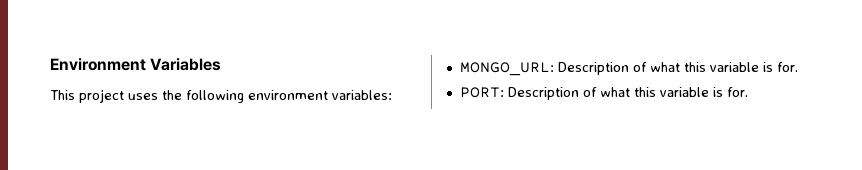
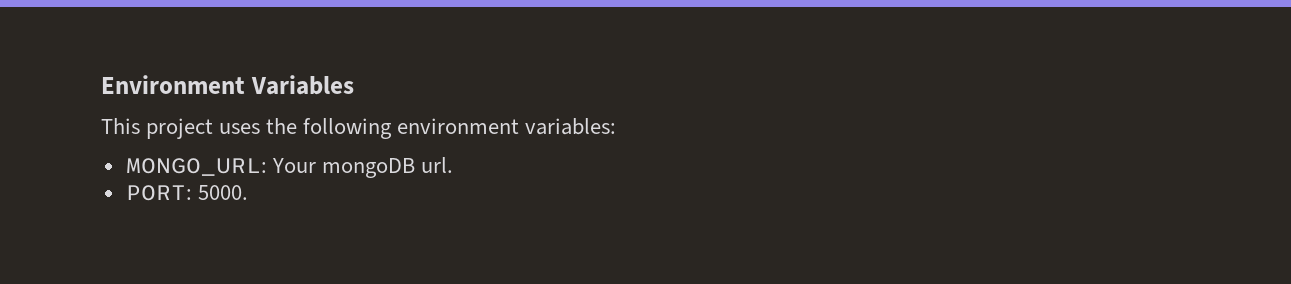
[557,62,798,75] [459,87,748,100] Description of what this variable is for. // PORT: Description of what this variable is for. -> [271,157,453,178] [125,185,248,201] Your mongoDB url. // PORT: 5000.

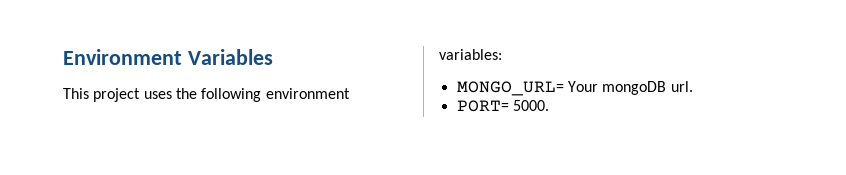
[125,158,267,176] MONGO_URL: -> [456,81,564,96] MONGO_URL=
[125,185,192,201] PORT: -> [456,100,509,112] PORT=

